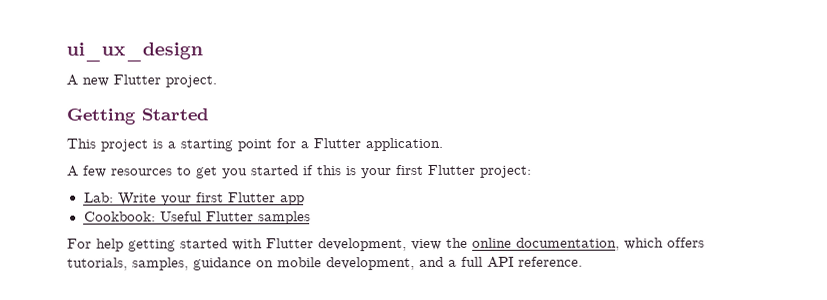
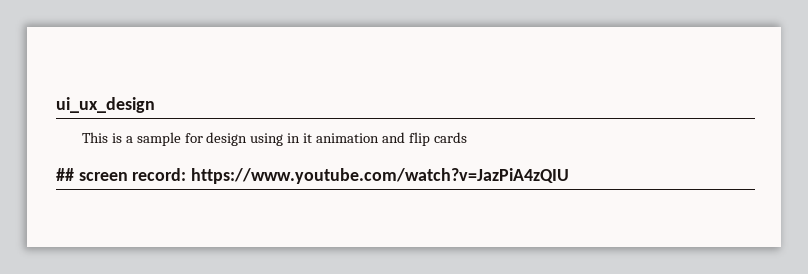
[66,74,217,88] [66,108,208,125] // A new Flutter project. // Getting Started -> (155, 105) none
[100,139,149,152] project -> (108, 137) none
[180,137,444,152] [67,164,532,179] [83,192,305,206] [83,211,311,225] [67,237,705,252] [67,256,583,271] starting point for a Flutter application. // A few resources to get you started if this is your first Flutter project: // Lab: Write your first Flutter app // Cookbook: Useful Flutter samples // For help getting started with Flutter development, view the online documentation, which offers tutorials, samples, guidance on mobile development, and a full API reference. -> [136,132,467,146] [56,168,570,184] sample for design using in it animation and flip cards // ## screen record: https://www.youtube.com/watch?v=JazPiA4zQIU

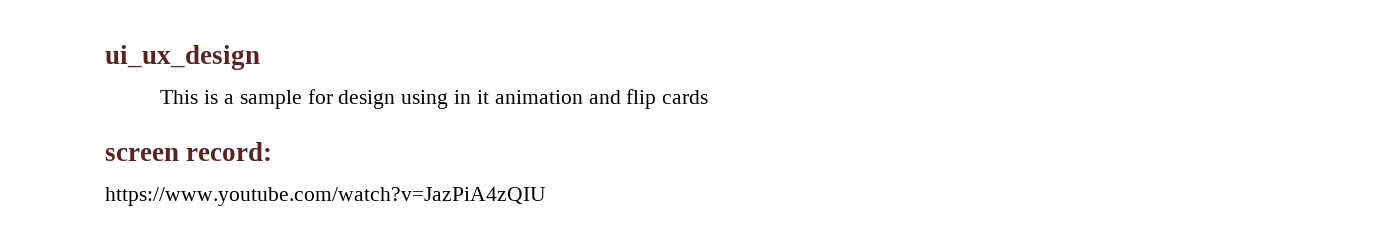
[56,168,74,181] ## -> (709, 97) none
(187, 174) none -> (273, 151) //

